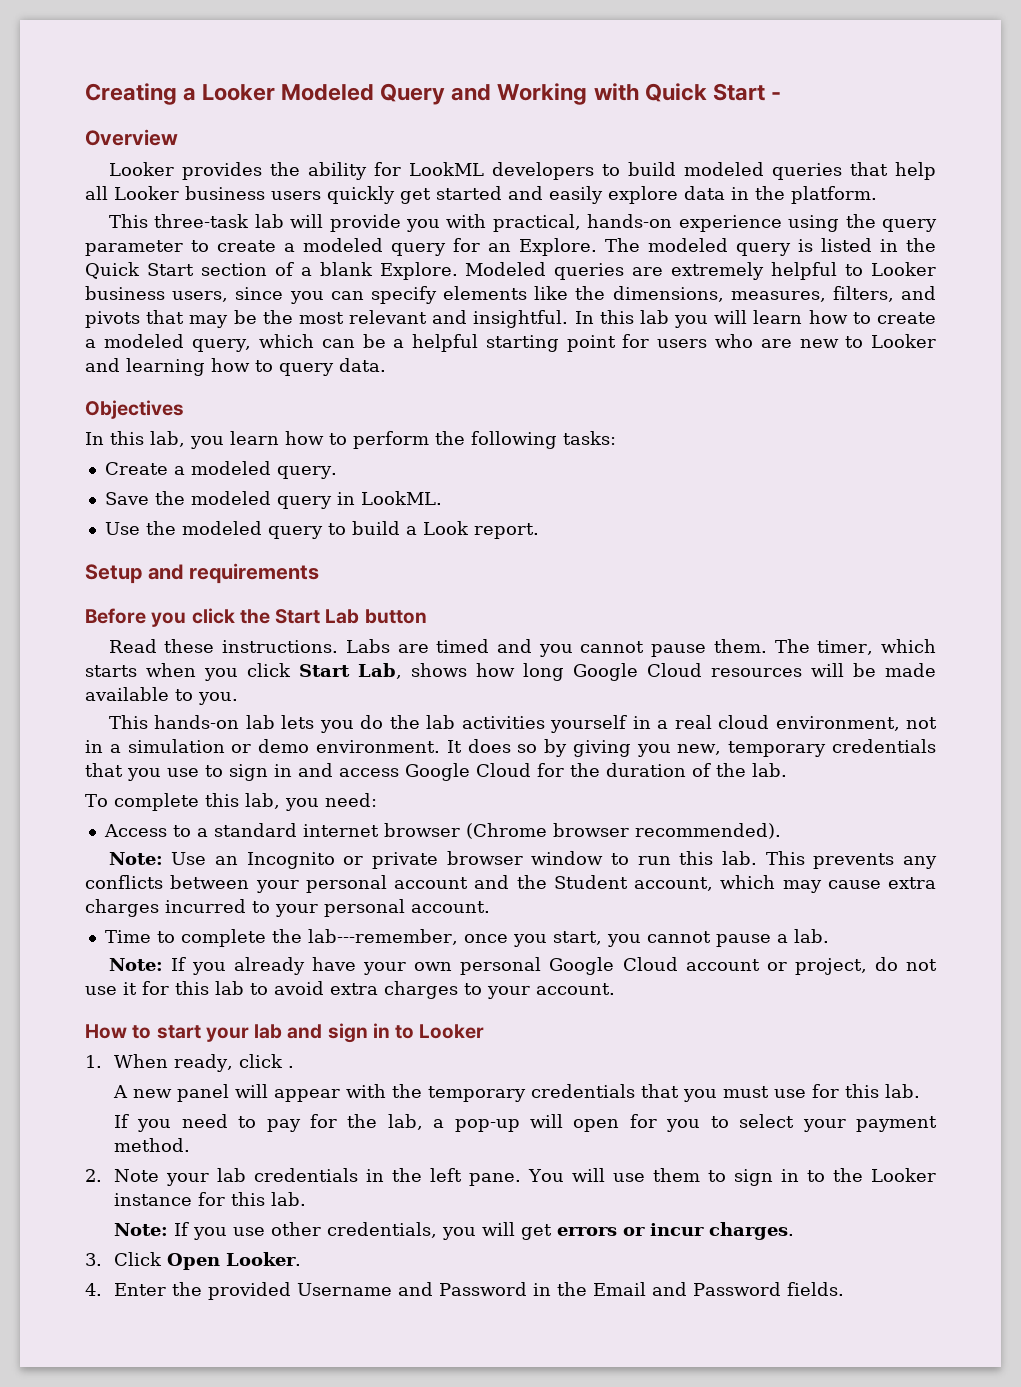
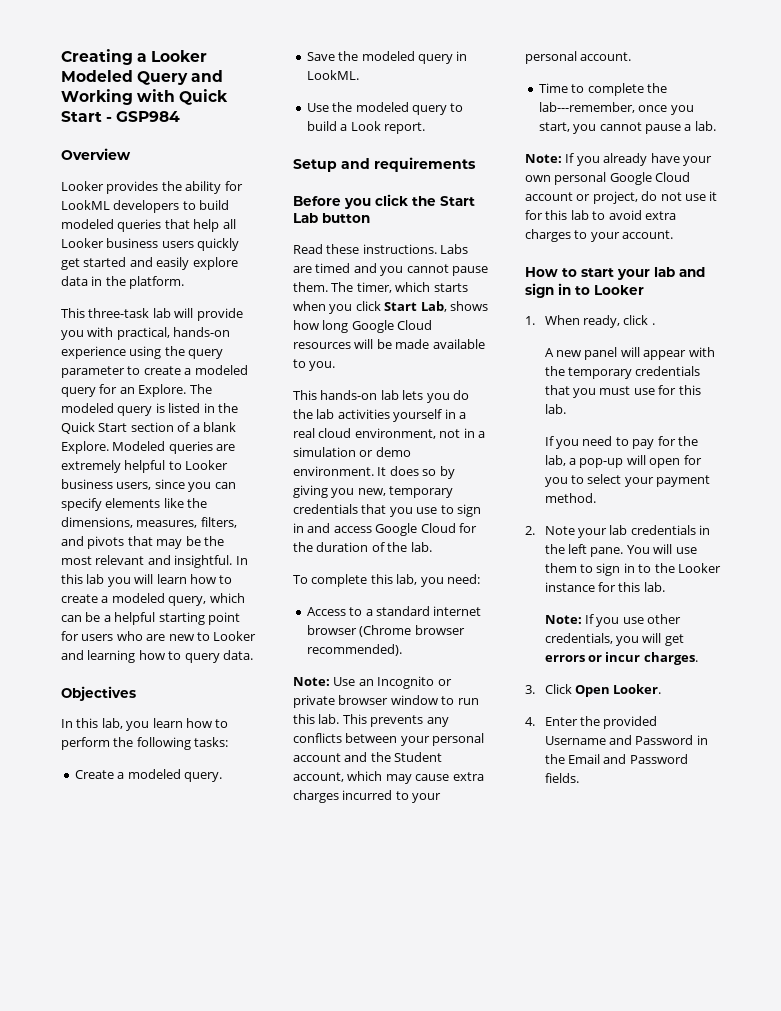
(781, 96) none -> [116,111,181,122] GSP984

